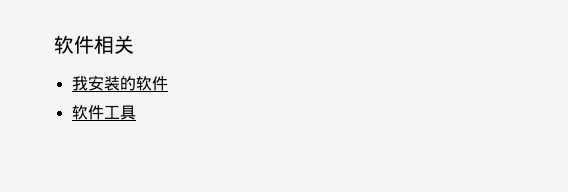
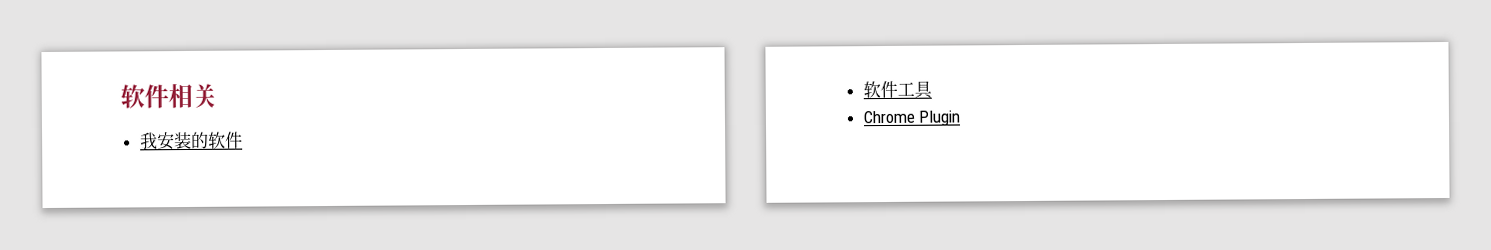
(136, 112) none -> [862,110,962,126] // Chrome Plugin

